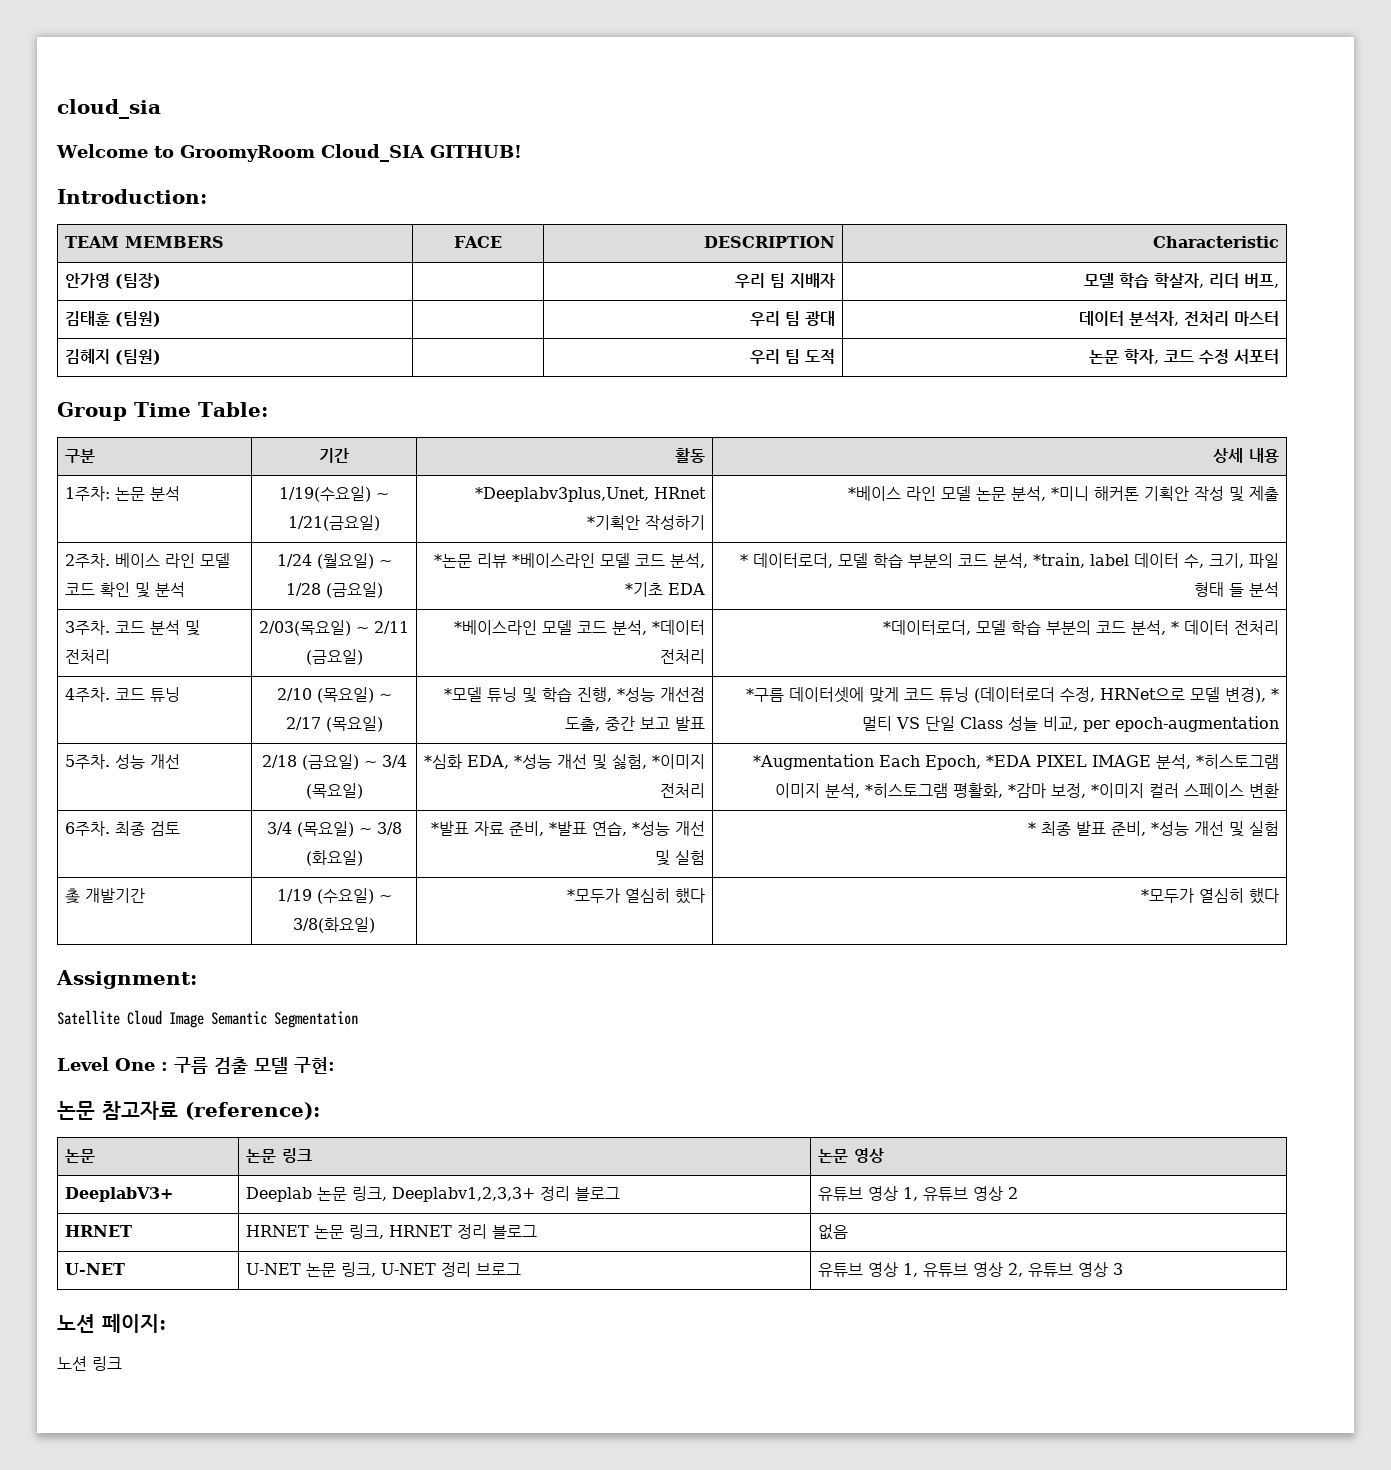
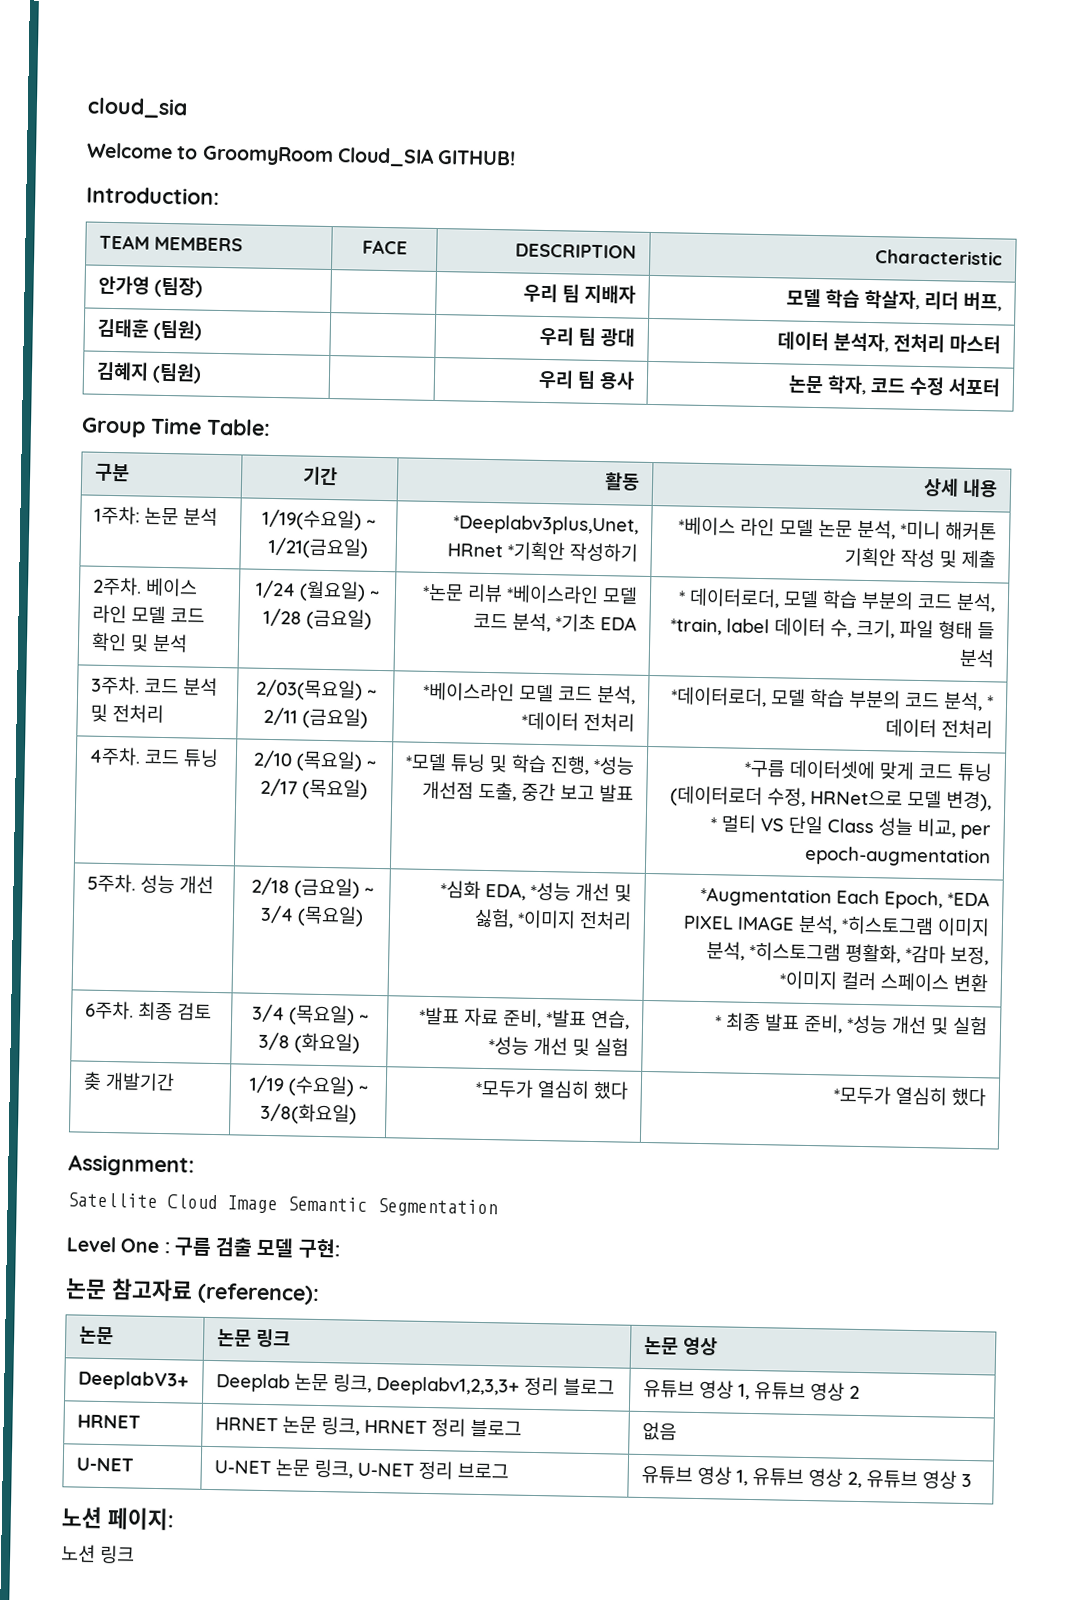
[805,349,836,364] 도적 -> [599,371,636,390] 용사

